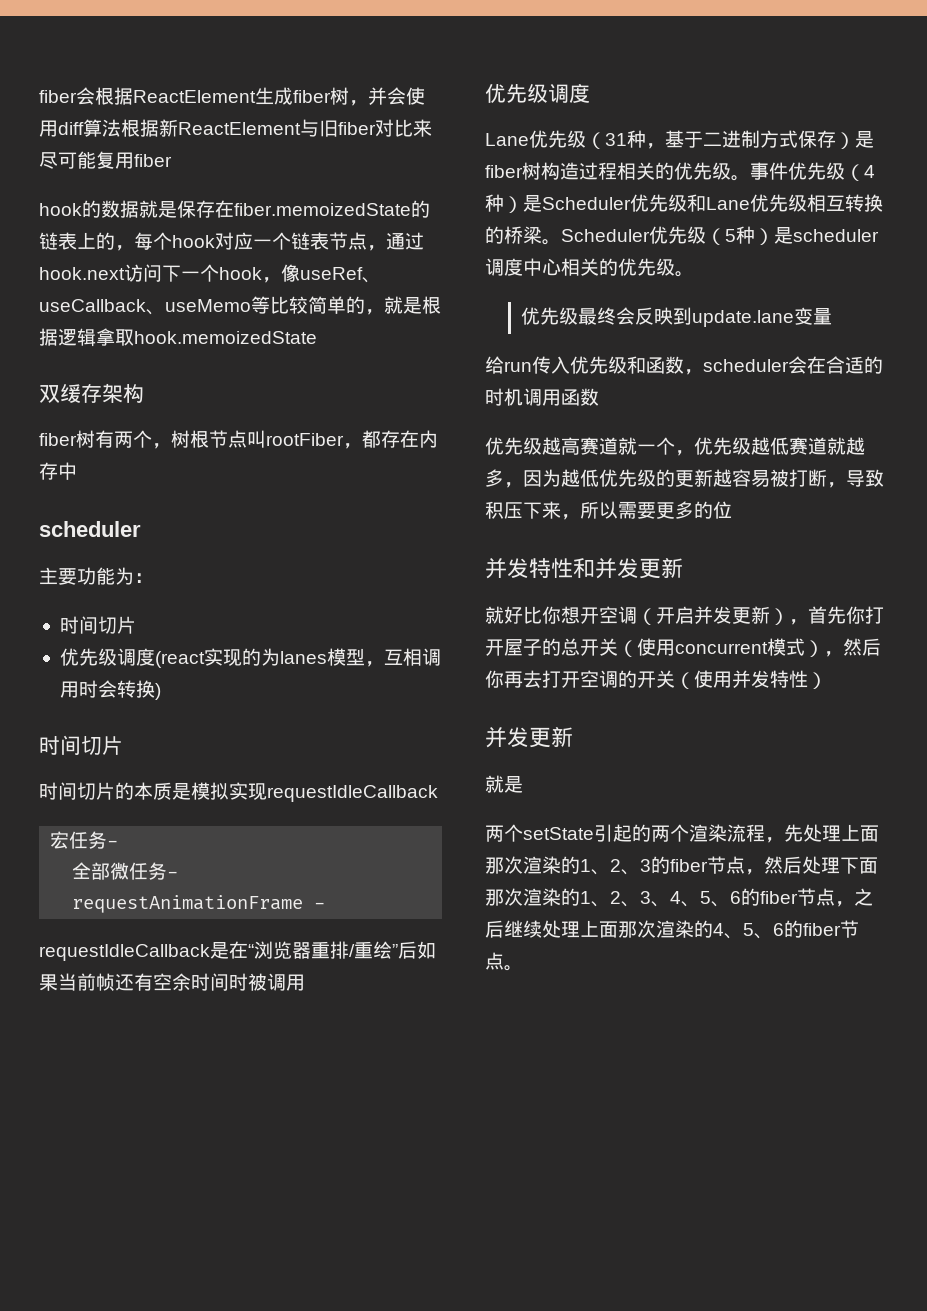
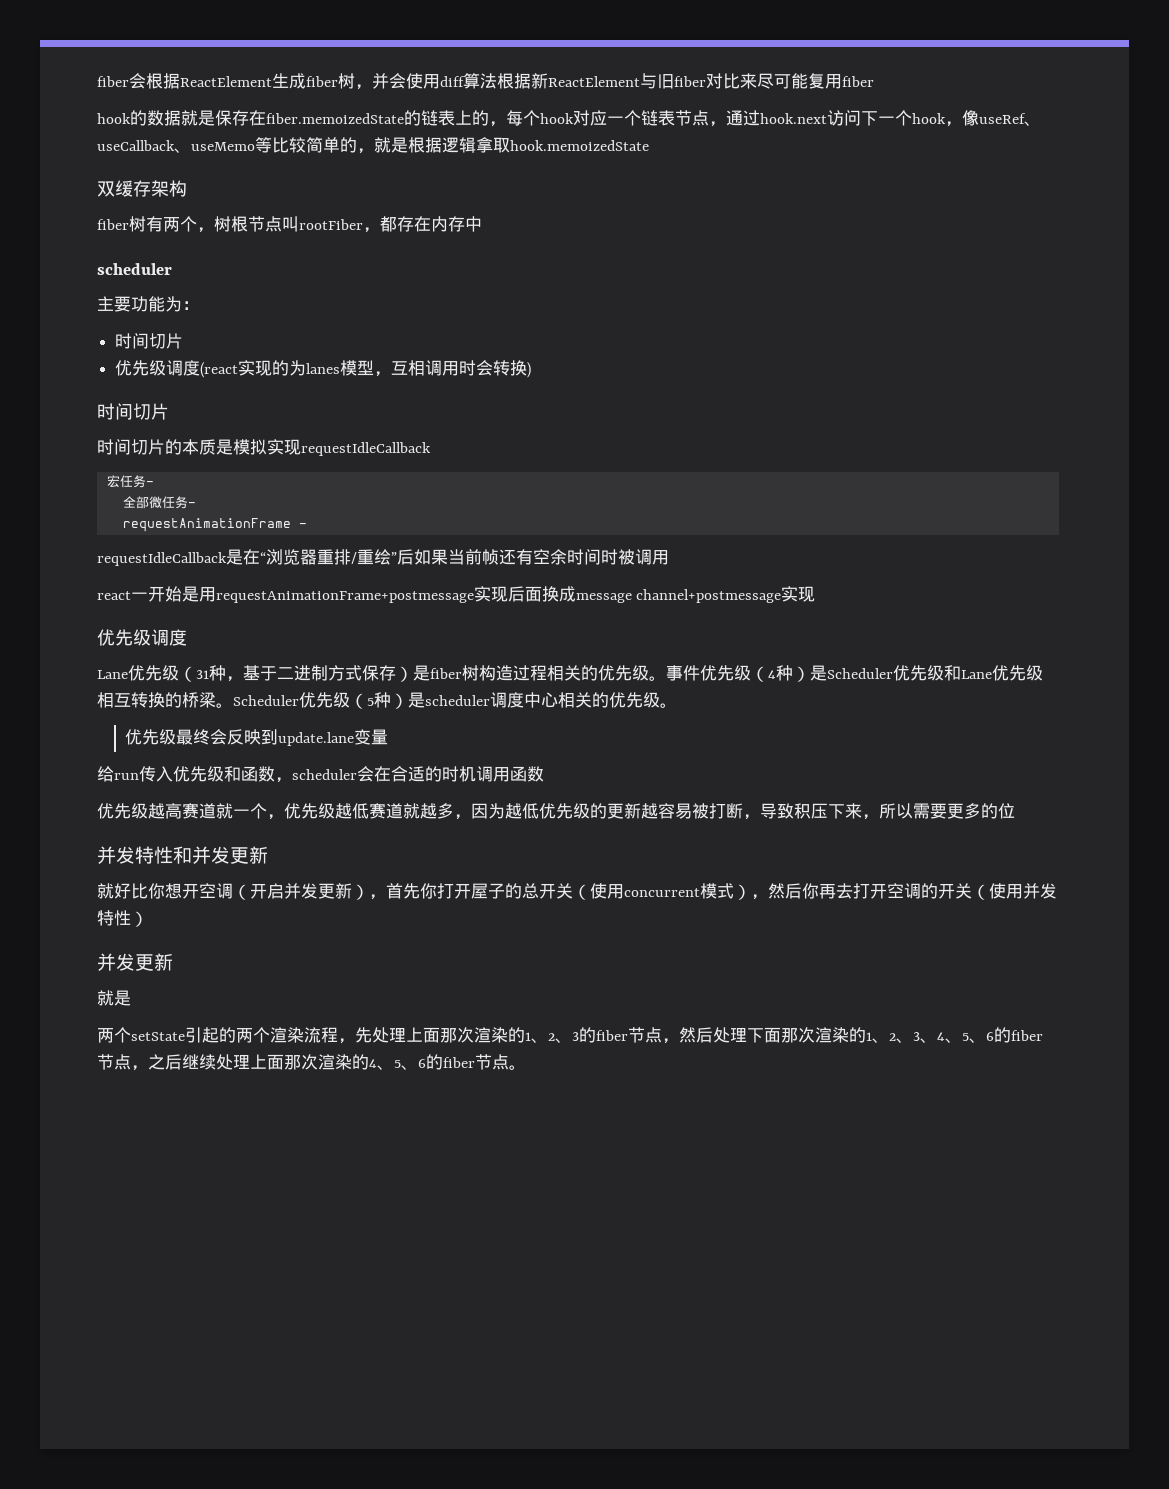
(305, 982) none -> [97,586,816,603] // react一开始是用requestAnimationFrame+postmessage实现后面换成message channel+postmessage实现

